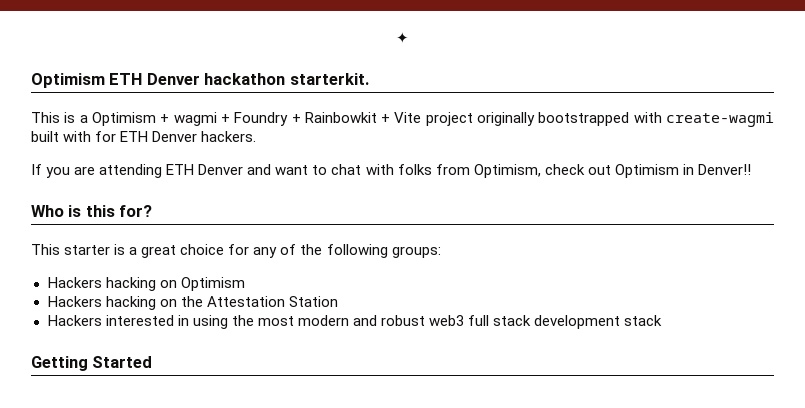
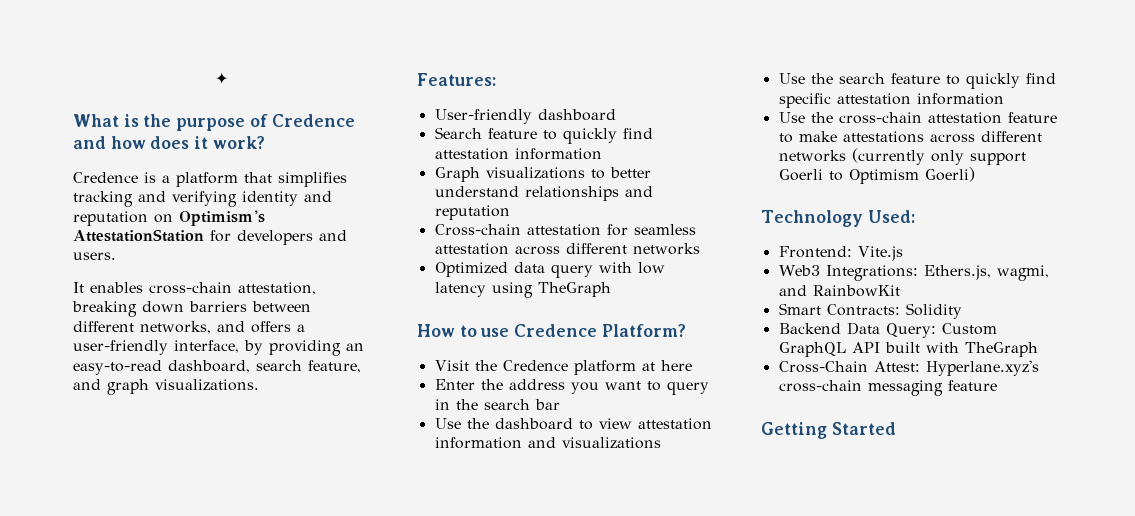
[31,73,369,88] [31,112,774,127] [31,131,257,142] [31,164,751,178] [31,205,153,217] [31,244,441,258] [47,277,245,291] [47,296,338,310] [47,315,663,329] Optimism ETH Denver hackathon starterkit. // This is a Optimism + wagmi + Foundry + Rainbowkit + Vite project originally bootstrapped with create-wagmi built with for ETH Denver hackers. // If you are attending ETH Denver and want to chat with folks from Optimism, check out Optimism in Denver!! // Who is this for? // This starter is a great choice for any of the following groups: // Hackers hacking on Optimism // Hackers hacking on the Attestation Station // Hackers interested in using the most modern and robust web3 full stack development stack -> [73,114,355,131] [73,136,265,149] [73,172,347,187] [73,191,332,207] [73,210,265,226] [73,229,347,245] [73,252,116,260] [73,282,316,295] [72,301,311,317] [73,321,305,334] [73,340,364,356] [73,360,361,375] [73,379,259,395] [417,73,496,86] [434,109,616,124] [434,127,653,144] [434,148,602,160] [434,167,651,182] [434,186,653,201] [434,205,510,220] [434,224,696,236] [434,243,700,255] [434,262,665,278] [434,282,611,298] [417,324,686,337] [434,360,692,375] [434,379,709,395] [434,399,560,410] [434,418,712,430] [434,437,661,449] [778,73,1056,89] [778,93,1004,108] [778,112,1057,124] [778,131,1042,143] [778,148,1026,165] [778,167,975,184] [761,210,915,227] [778,246,903,261] [778,265,1049,281] [778,285,900,297] [778,303,962,319] [778,322,997,338] [778,342,1038,357] [778,360,1039,376] [778,380,997,396] What is the purpose of Credence and how does it work? // Credence is a platform that simplifies tracking and verifying identity and reputation on Optimism's AttestationStation for developers and users. // It enables cross-chain attestation, breaking down barriers between different networks, and offers a user-friendly interface, by providing an easy-to-read dashboard, search feature, and graph visualizations. // Features: // User-friendly dashboard // Search feature to quickly find attestation information // Graph visualizations to better understand relationships and reputation // Cross-chain attestation for seamless attestation across different networks // Optimized data query with low latency using TheGraph // How to use Credence Platform? // Visit the Credence platform at here // Enter the address you want to query in the search bar // Use the dashboard to view attestation information and visualizations // Use the search feature to quickly find specific attestation information // Use the cross-chain attestation feature to make attestations across different networks (currently only support Goerli to Optimism Goerli) // Technology Used: // Frontend: Vite.js // Web3 Integrations: Ethers.js, wagmi, and RainbowKit // Smart Contracts: Solidity // Backend Data Query: Custom GraphQL API built with TheGraph // Cross-Chain Attest: Hyperlane.xyz's cross-chain messaging feature

